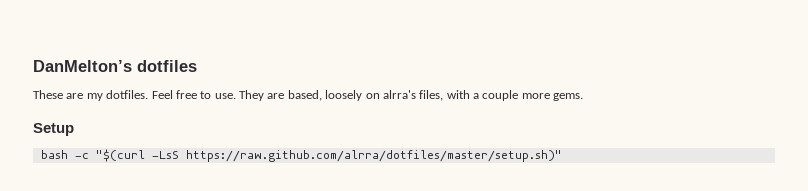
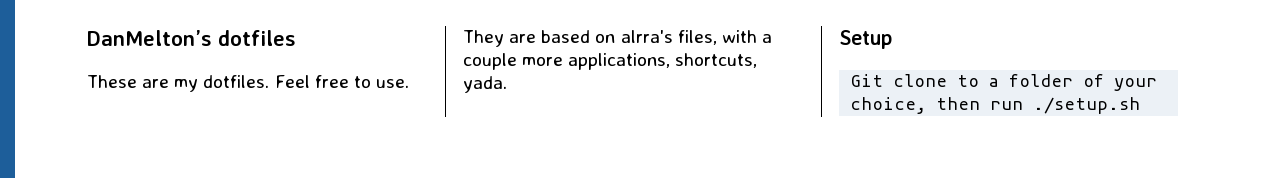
[287,90,363,101] based, loosely -> [541,30,591,43] based
[553,93,584,101] [33,123,74,136] [40,149,562,162] gems. // Setup // bash -c "$(curl -LsS https://raw.github.com/alrra/dotfiles/master/setup.sh)" -> [568,53,758,70] [463,76,507,93] [839,30,892,49] [850,74,1158,91] [850,97,1141,114] applications, shortcuts, yada. // Setup // Git clone to a folder of your choice, then run ./setup.sh

